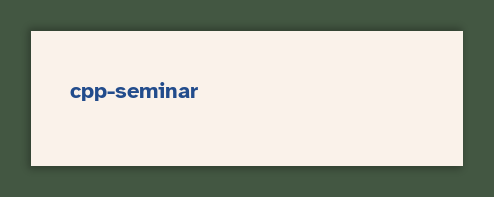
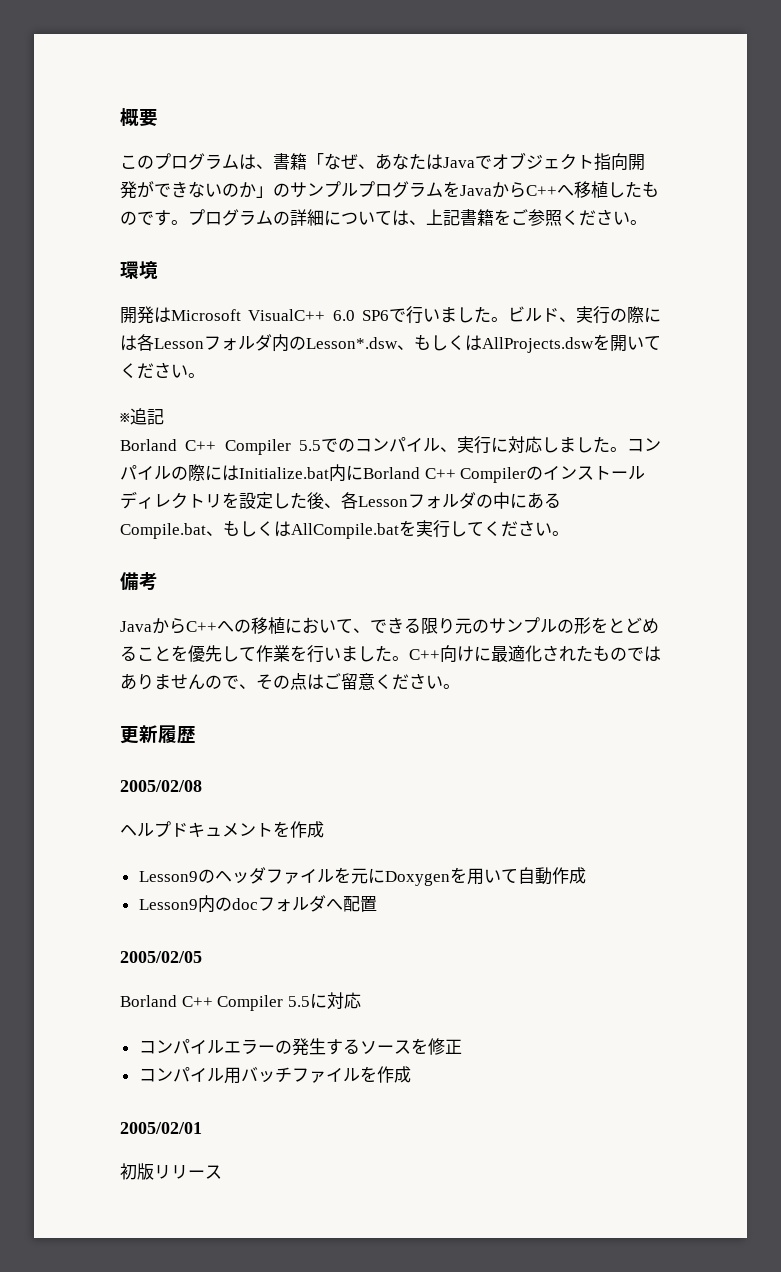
[70,82,198,101] cpp-seminar -> [120,108,158,127] [120,152,645,171] [120,181,659,199] [120,209,647,226] [120,261,158,279] [120,306,661,324] [120,334,661,353] [120,362,205,379] [120,408,164,425] [120,436,661,455] [120,464,646,483] [120,491,561,509] [120,520,569,539] [120,572,158,591] [120,617,659,634] [120,645,661,663] [120,673,460,690] [120,725,196,744] [120,780,202,792] [120,821,324,838] [138,867,586,886] [138,895,377,913] [120,951,202,963] [120,992,361,1011] [138,1038,462,1056] [138,1066,411,1084] [120,1122,202,1134] [120,1163,222,1180] 概要 // このプログラムは、書籍「なぜ、あなたはJavaでオブジェクト指向開発ができないのか」のサンプルプログラムをJavaからC++へ移植したものです。プログラムの詳細については、上記書籍をご参照ください。 // 環境 // 開発はMicrosoft VisualC++ 6.0 SP6で行いました。ビルド、実行の際には各Lessonフォルダ内のLesson*.dsw、もしくはAllProjects.dswを開いてください。 // ※追記 // Borland C++ Compiler 5.5でのコンパイル、実行に対応しました。コンパイルの際にはInitialize.bat内にBorland C++ Compilerのインストールディレクトリを設定した後、各Lessonフォルダの中にあるCompile.bat、もしくはAllCompile.batを実行してください。 // 備考 // JavaからC++への移植において、できる限り元のサンプルの形をとどめることを優先して作業を行いました。C++向けに最適化されたものではありませんので、その点はご留意ください。 // 更新履歴 // 2005/02/08 // ヘルプドキュメントを作成 // Lesson9のヘッダファイルを元にDoxygenを用いて自動作成 // Lesson9内のdocフォルダへ配置 // 2005/02/05 // Borland C++ Compiler 5.5に対応 // コンパイルエラーの発生するソースを修正 // コンパイル用バッチファイルを作成 // 2005/02/01 // 初版リリース

